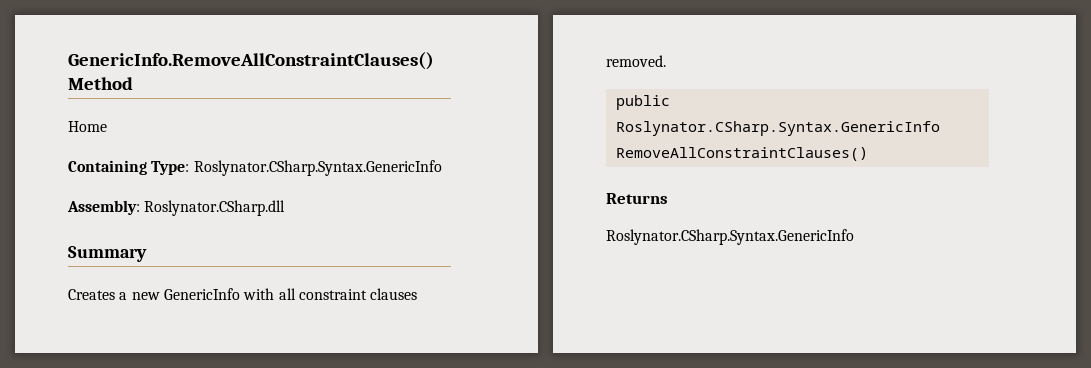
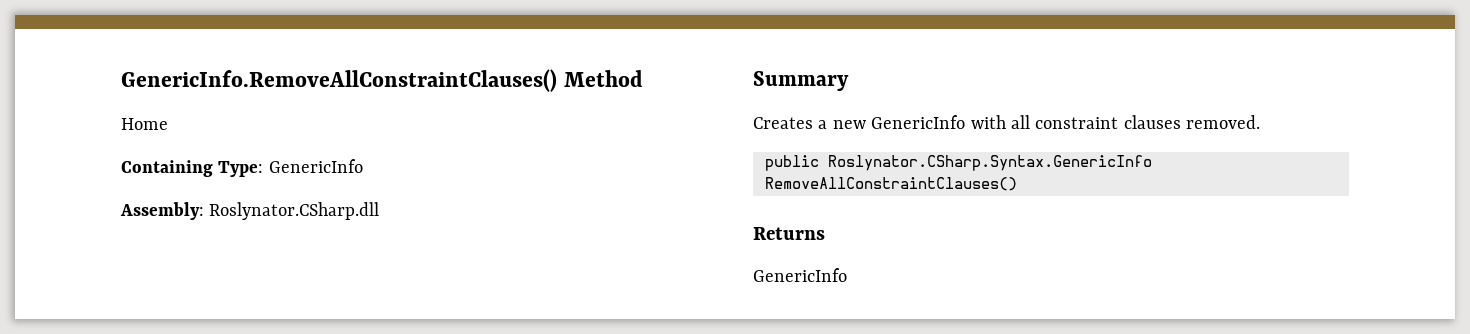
[193,160,442,176] Roslynator.CSharp.Syntax.GenericInfo -> [268,159,363,173] GenericInfo
[606,229,854,245] Roslynator.CSharp.Syntax.GenericInfo -> [753,268,847,282] GenericInfo

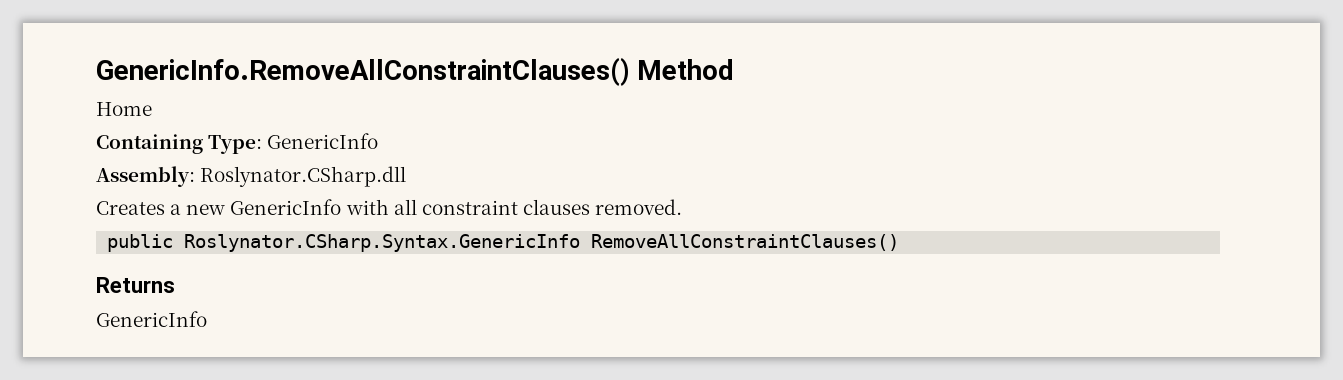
[753,71,849,91] // Summary -> (407, 176) none

